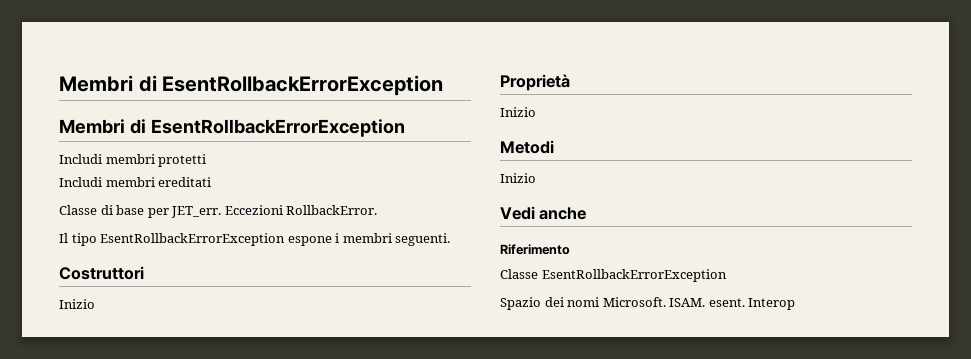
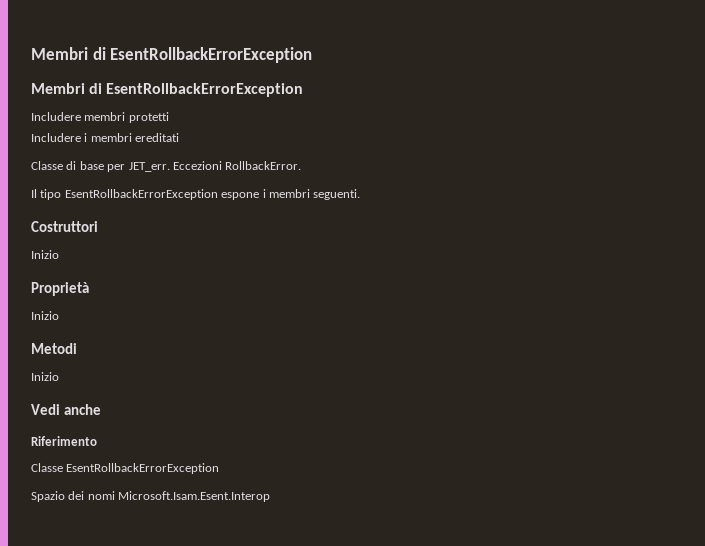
[59,154,102,164] Includi -> [31,112,81,121] Includere
[59,177,102,187] Includi -> [31,133,88,142] Includere i
[602,297,796,310] Microsoft. ISAM. esent. Interop -> [118,491,271,502] Microsoft.Isam.Esent.Interop

